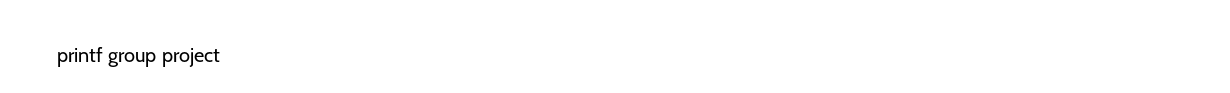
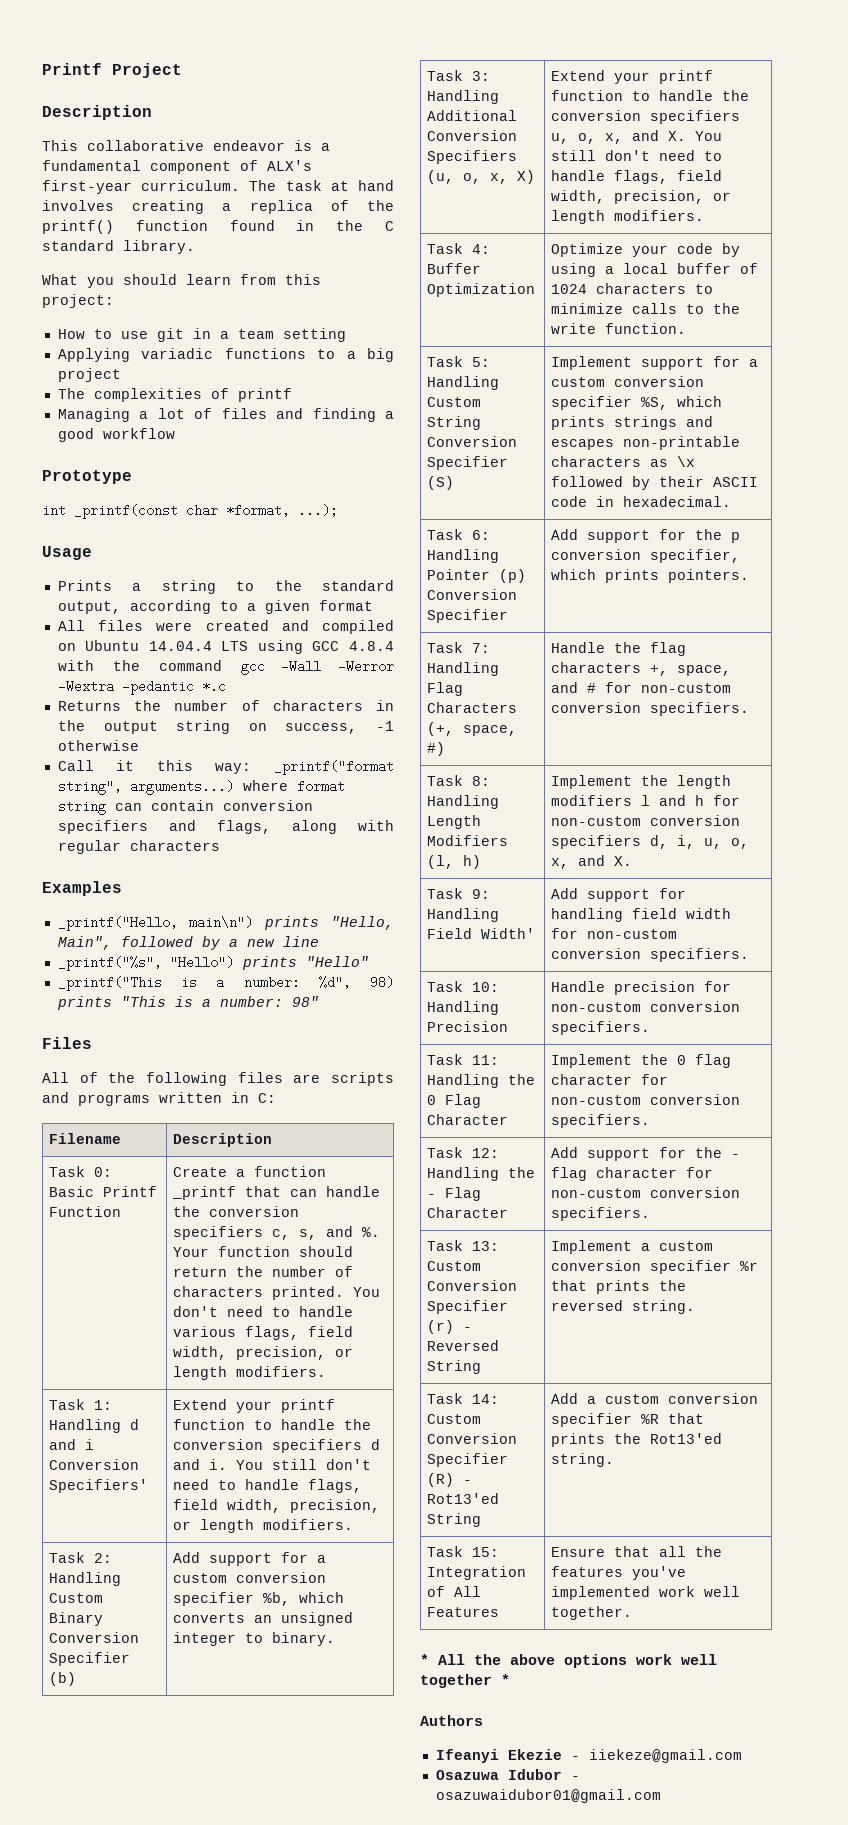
[57,47,220,67] printf group project -> [42,63,182,78] [42,105,152,120] [42,140,330,151] [42,160,312,174] [42,180,394,194] [42,200,394,214] [42,220,395,234] [42,240,195,254] [42,274,321,288] [42,294,114,308] [57,328,346,342] [57,348,395,362] [57,368,121,382] [57,388,292,402] [57,408,394,422] [57,428,175,442] [42,470,132,484] [42,504,338,519] [42,546,92,560] [57,580,395,594] [57,600,373,614] [57,620,394,634] [57,640,394,654] [57,660,395,675] [57,680,226,695] [57,700,394,711] [57,720,395,734] [57,740,139,751] [57,760,394,775] [57,780,345,795] [57,800,313,815] [57,820,394,834] [57,840,220,854] [42,881,122,896] [57,916,394,931] [57,936,319,950] [57,956,369,971] [57,976,394,991] [56,996,319,1010] [42,1037,92,1049] [42,1072,394,1086] [42,1092,276,1106] [48,1133,121,1144] [172,1133,272,1147] [48,1166,112,1177] [48,1186,157,1197] [48,1206,121,1217] [172,1166,326,1177] [171,1186,380,1200] [172,1206,299,1217] [172,1226,380,1240] [172,1246,353,1257] [172,1266,353,1277] [172,1286,380,1300] [172,1306,353,1317] [172,1326,353,1340] [172,1346,353,1360] [172,1366,326,1380] [48,1399,112,1410] [48,1419,139,1433] [48,1439,94,1450] [48,1459,139,1470] [48,1479,148,1493] [172,1399,335,1413] [172,1419,371,1430] [172,1439,380,1453] [172,1459,371,1470] [172,1479,362,1493] [172,1499,380,1513] [172,1519,353,1533] [48,1552,112,1563] [48,1572,121,1586] [48,1593,103,1603] [48,1612,103,1626] [48,1632,139,1643] [48,1652,130,1666] [48,1672,76,1686] [172,1552,326,1566] [172,1572,326,1583] [172,1592,344,1606] [172,1612,353,1626] [172,1632,335,1646] [426,70,490,81] [426,90,499,104] [426,110,517,121] [426,130,517,141] [426,150,517,164] [426,170,535,184] [550,70,713,84] [550,90,749,101] [550,110,740,124] [550,130,722,144] [550,150,722,161] [550,170,722,184] [550,190,731,204] [550,210,704,224] [426,243,490,254] [426,263,481,274] [426,283,535,297] [550,243,740,257] [550,263,758,277] [550,283,713,294] [550,303,740,314] [550,323,686,334] [426,356,490,367] [426,376,499,390] [426,397,481,407] [426,416,481,430] [426,436,517,447] [426,456,508,470] [426,476,454,490] [550,356,758,370] [550,376,704,387] [550,396,722,410] [550,416,713,430] [550,436,740,450] [550,456,695,467] [550,476,758,490] [550,496,731,507] [426,529,490,540] [426,549,499,563] [426,569,526,583] [426,589,517,600] [426,609,508,623] [550,529,740,543] [550,549,740,563] [550,569,749,583] [426,642,490,653] [426,662,499,676] [426,682,463,696] [426,702,517,713] [426,722,517,736] [426,742,445,756] [550,642,686,656] [550,662,731,676] [550,682,731,693] [550,702,749,716] [426,775,490,786] [426,795,499,809] [426,815,481,829] [426,835,508,846] [426,855,481,869] [550,775,731,789] [550,795,740,806] [550,815,740,826] [550,835,749,849] [550,855,632,869] [426,888,490,899] [426,908,499,922] [426,928,535,939] [550,888,686,902] [550,908,731,922] [550,928,677,939] [550,948,749,962] [426,981,499,992] [426,1001,499,1015] [426,1021,508,1032] [550,981,731,995] [550,1001,740,1012] [550,1021,650,1035] [426,1054,499,1065] [426,1074,535,1088] [426,1094,481,1108] [426,1114,508,1125] [550,1054,731,1068] [550,1074,668,1085] [550,1094,740,1105] [550,1114,650,1128] [426,1147,499,1158] [426,1167,535,1181] [426,1187,481,1201] [426,1207,508,1218] [550,1147,740,1161] [550,1167,713,1181] [550,1187,740,1198] [550,1207,650,1221] [426,1240,499,1251] [426,1261,481,1271] [426,1280,517,1291] [426,1300,508,1314] [426,1320,472,1334] [426,1340,499,1351] [426,1360,481,1374] [550,1240,713,1254] [550,1260,758,1274] [550,1280,686,1294] [550,1300,695,1314] [426,1393,499,1404] [426,1414,481,1424] [426,1433,517,1444] [426,1453,508,1467] [426,1473,472,1487] [426,1493,499,1504] [426,1513,481,1527] [550,1393,758,1404] [550,1413,704,1427] [550,1433,722,1447] [550,1453,614,1467] [426,1546,499,1557] [426,1566,526,1580] [426,1586,481,1597] [426,1607,499,1617] [550,1546,722,1557] [550,1566,686,1580] [550,1586,740,1600] [550,1606,632,1620] [420,1654,717,1668] [420,1674,510,1688] [420,1715,483,1726] [435,1749,742,1763] [435,1769,580,1780] [435,1789,661,1803] Printf Project // Description // This collaborative endeavor is a fundamental component of ALX's first-year curriculum. The task at hand involves creating a replica of the printf() function found in the C standard library. // What you should learn from this project: // How to use git in a team setting // Applying variadic functions to a big project // The complexities of printf // Managing a lot of files and finding a good workflow // Prototype // int _printf(const char *format, ...); // Usage // Prints a string to the standard output, according to a given format // All files were created and compiled on Ubuntu 14.04.4 LTS using GCC 4.8.4 with the command gcc -Wall -Werror -Wextra -pedantic *.c // Returns the number of characters in the output string on success, -1 otherwise // Call it this way: _printf("format string", arguments...) where format string can contain conversion specifiers and flags, along with regular characters // Examples // _printf("Hello, main\n") prints "Hello, Main", followed by a new line // _printf("%s", "Hello") prints "Hello" // _printf("This is a number: %d", 98) prints "This is a number: 98" // Files // All of the following files are scripts and programs written in C: // Filename | Description // Task 0: Basic Printf Function | Create a function _printf that can handle the conversion specifiers c, s, and %. Your function should return the number of characters printed. You don't need to handle various flags, field width, precision, or length modifiers. // Task 1: Handling d and i Conversion Specifiers' | Extend your printf function to handle the conversion specifiers d and i. You still don't need to handle flags, field width, precision, or length modifiers. // Task 2: Handling Custom Binary Conversion Specifier (b) | Add support for a custom conversion specifier %b, which converts an unsigned integer to binary. // Task 3: Handling Additional Conversion Specifiers (u, o, x, X) | Extend your printf function to handle the conversion specifiers u, o, x, and X. You still don't need to handle flags, field width, precision, or length modifiers. // Task 4: Buffer Optimization | Optimize your code by using a local buffer of 1024 characters to minimize calls to the write function. // Task 5: Handling Custom String Conversion Specifier (S) | Implement support for a custom conversion specifier %S, which prints strings and escapes non-printable characters as \x followed by their ASCII code in hexadecimal. // Task 6: Handling Pointer (p) Conversion Specifier | Add support for the p conversion specifier, which prints pointers. // Task 7: Handling Flag Characters (+, space, #) | Handle the flag characters +, space, and # for non-custom conversion specifiers. // Task 8: Handling Length Modifiers (l, h) | Implement the length modifiers l and h for non-custom conversion specifiers d, i, u, o, x, and X. // Task 9: Handling Field Width' | Add support for handling field width for non-custom conversion specifiers. // Task 10: Handling Precision | Handle precision for non-custom conversion specifiers. // Task 11: Handling the 0 Flag Character | Implement the 0 flag character for non-custom conversion specifiers. // Task 12: Handling the - Flag Character | Add support for the - flag character for non-custom conversion specifiers. // Task 13: Custom Conversion Specifier (r) - Reversed String | Implement a custom conversion specifier %r that prints the reversed string. // Task 14: Custom Conversion Specifier (R) - Rot13'ed String | Add a custom conversion specifier %R that prints the Rot13'ed string. // Task 15: Integration of All Features | Ensure that all the features you've implemented work well together. // * All the above options work well together * // Authors // Ifeanyi Ekezie - iiekeze@gmail.com // Osazuwa Idubor - osazuwaidubor01@gmail.com

